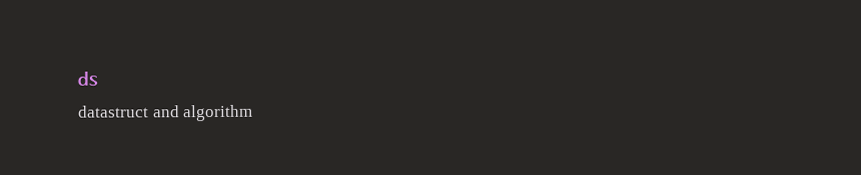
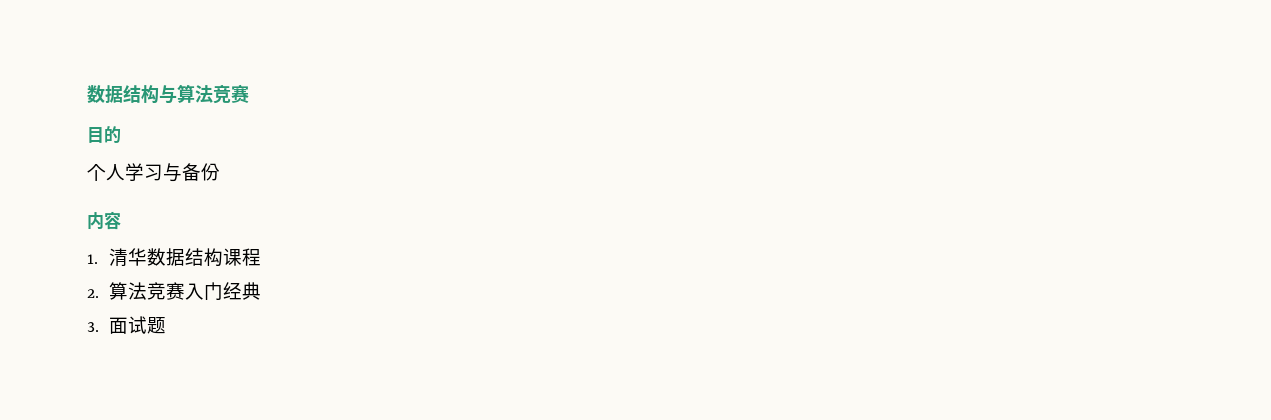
[77,71,98,87] [78,104,254,122] ds // datastruct and algorithm -> [87,84,249,104] [87,126,121,143] [87,163,220,182] [87,211,121,230] [87,248,261,267] [87,282,261,300] [87,316,166,334] 数据结构与算法竞赛 // 目的 // 个人学习与备份 // 内容 // 1.清华数据结构课程 // 2.算法竞赛入门经典 // 3.面试题

